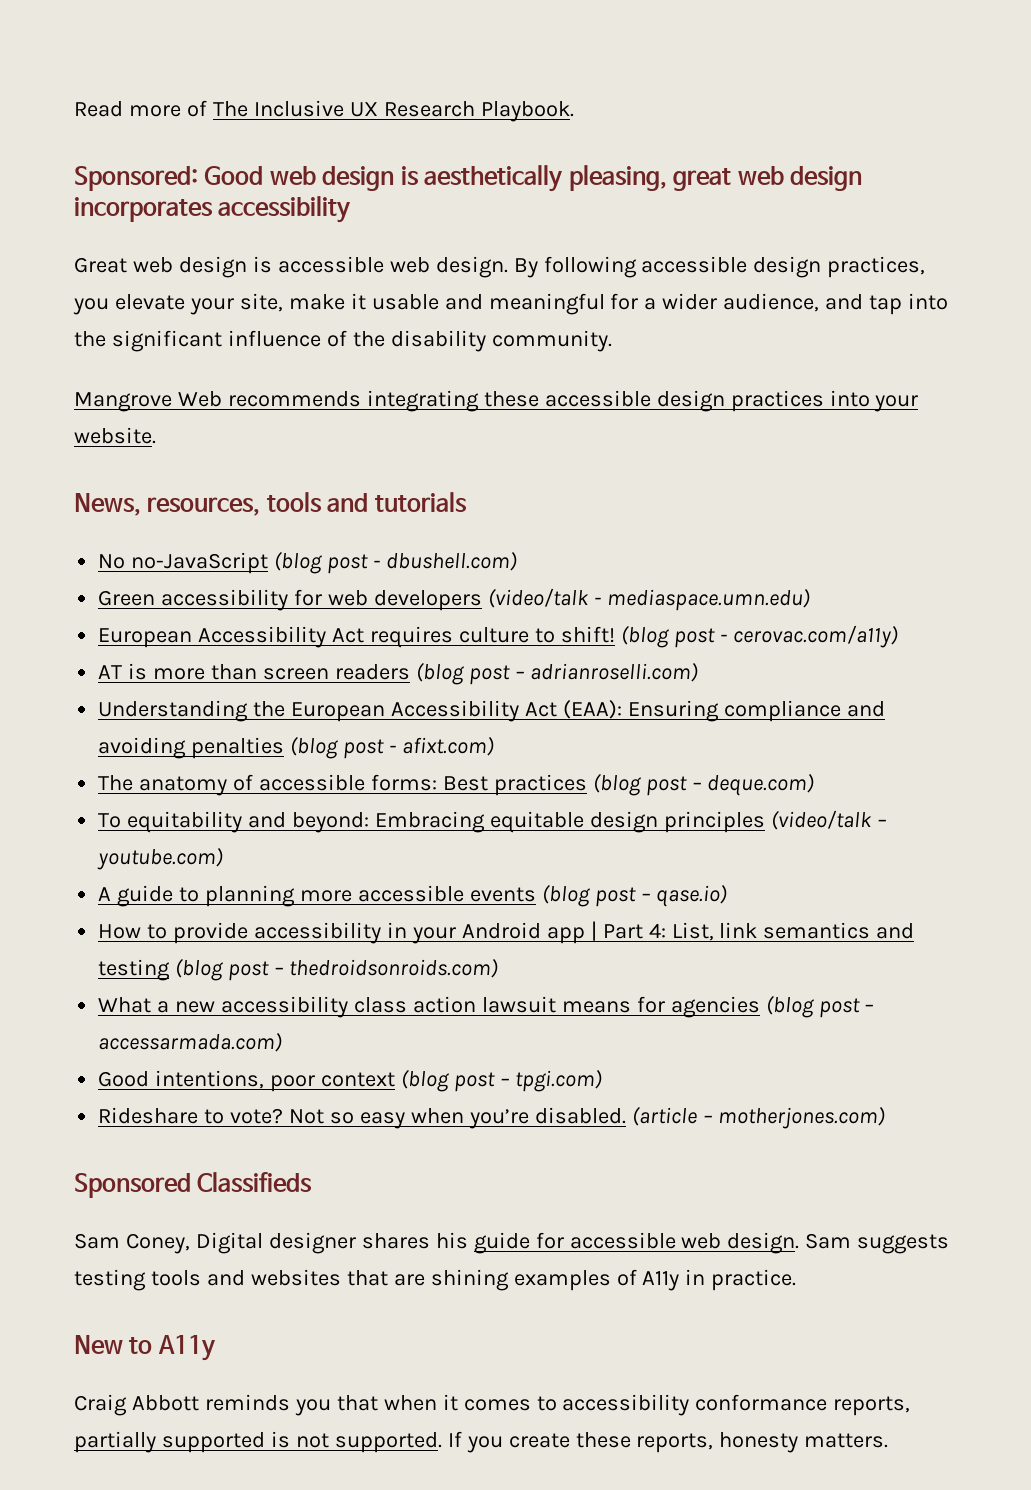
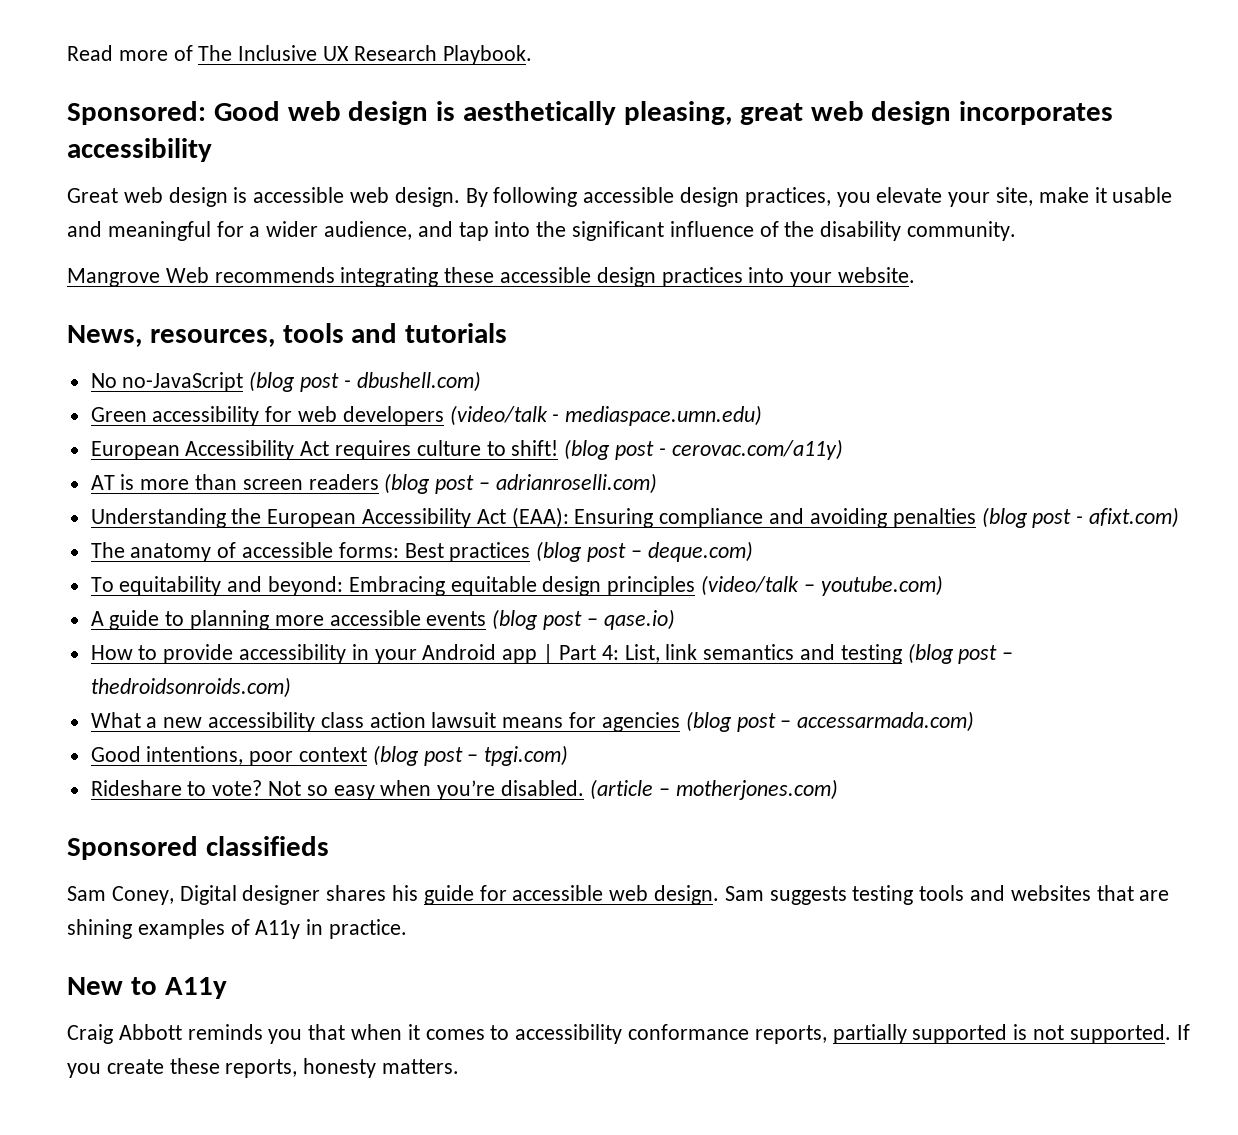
[197,1172,313,1193] Classifieds -> [205,836,329,856] classifieds

